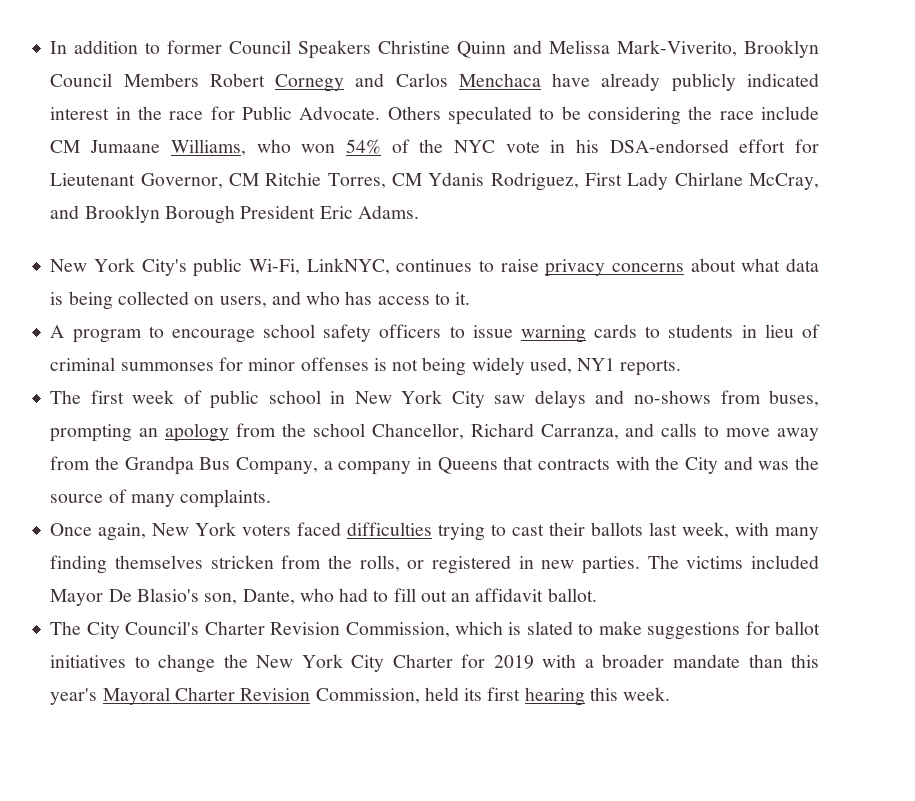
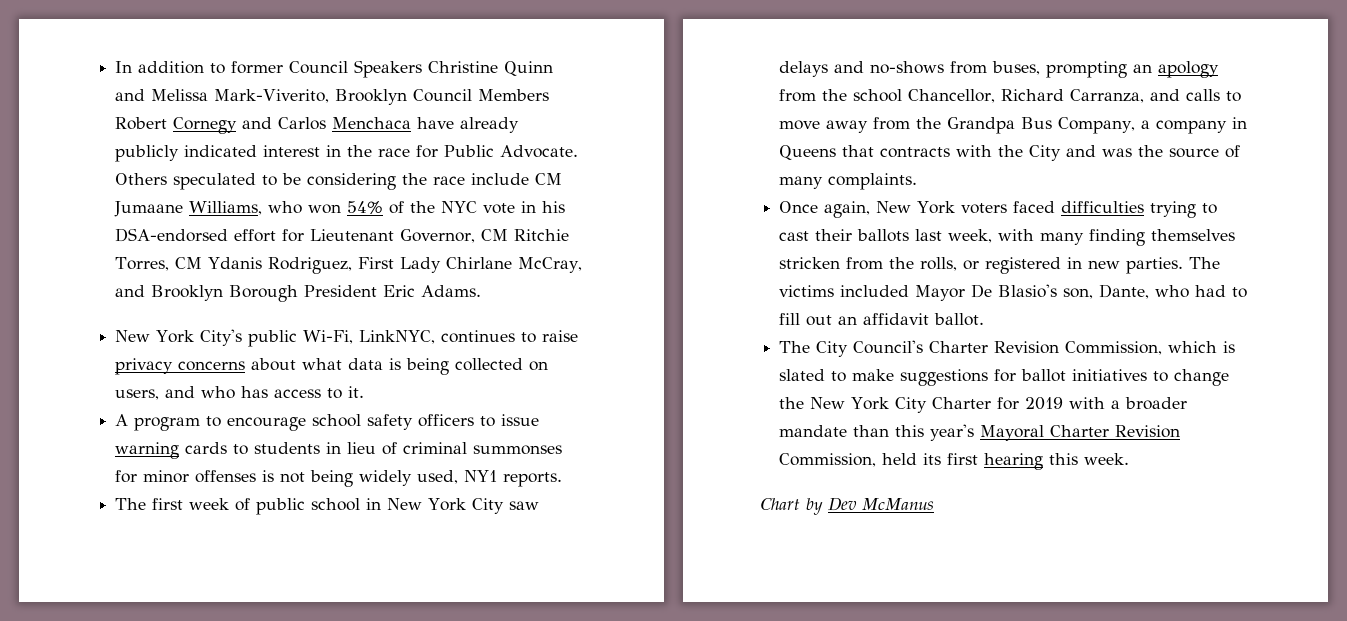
(671, 694) none -> [760,497,934,515] // Chart by Dev McManus

